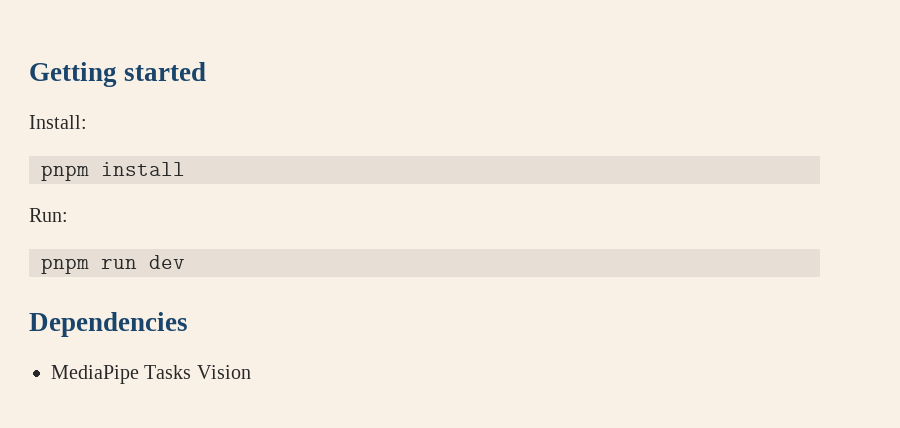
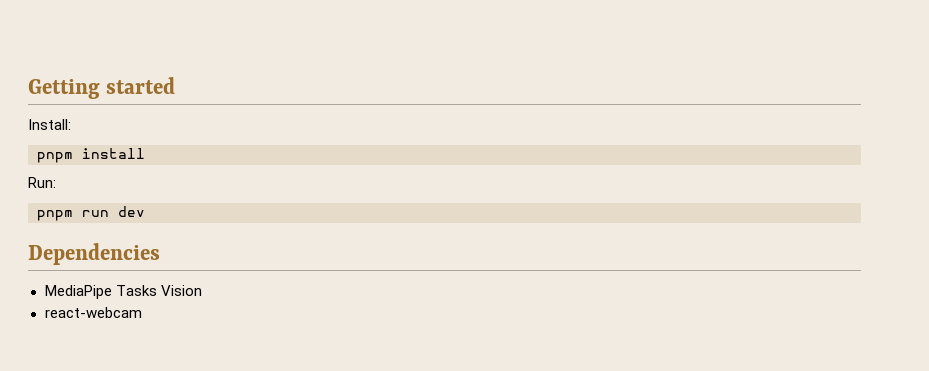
(251, 372) none -> [44,307,142,318] // react-webcam

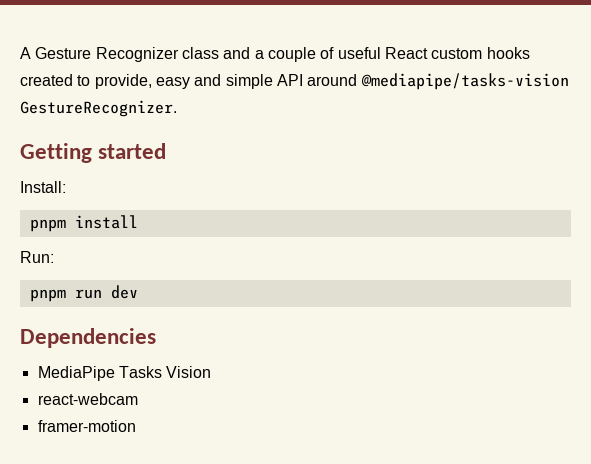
(28, 89) none -> [20,47,530,62] [20,73,569,90] [20,100,177,117] A Gesture Recognizer class and a couple of useful React custom hooks created to provide, easy and simple API around @mediapipe/tasks-vision GestureRecognizer. //
(142, 312) none -> [37,420,136,432] // framer-motion

